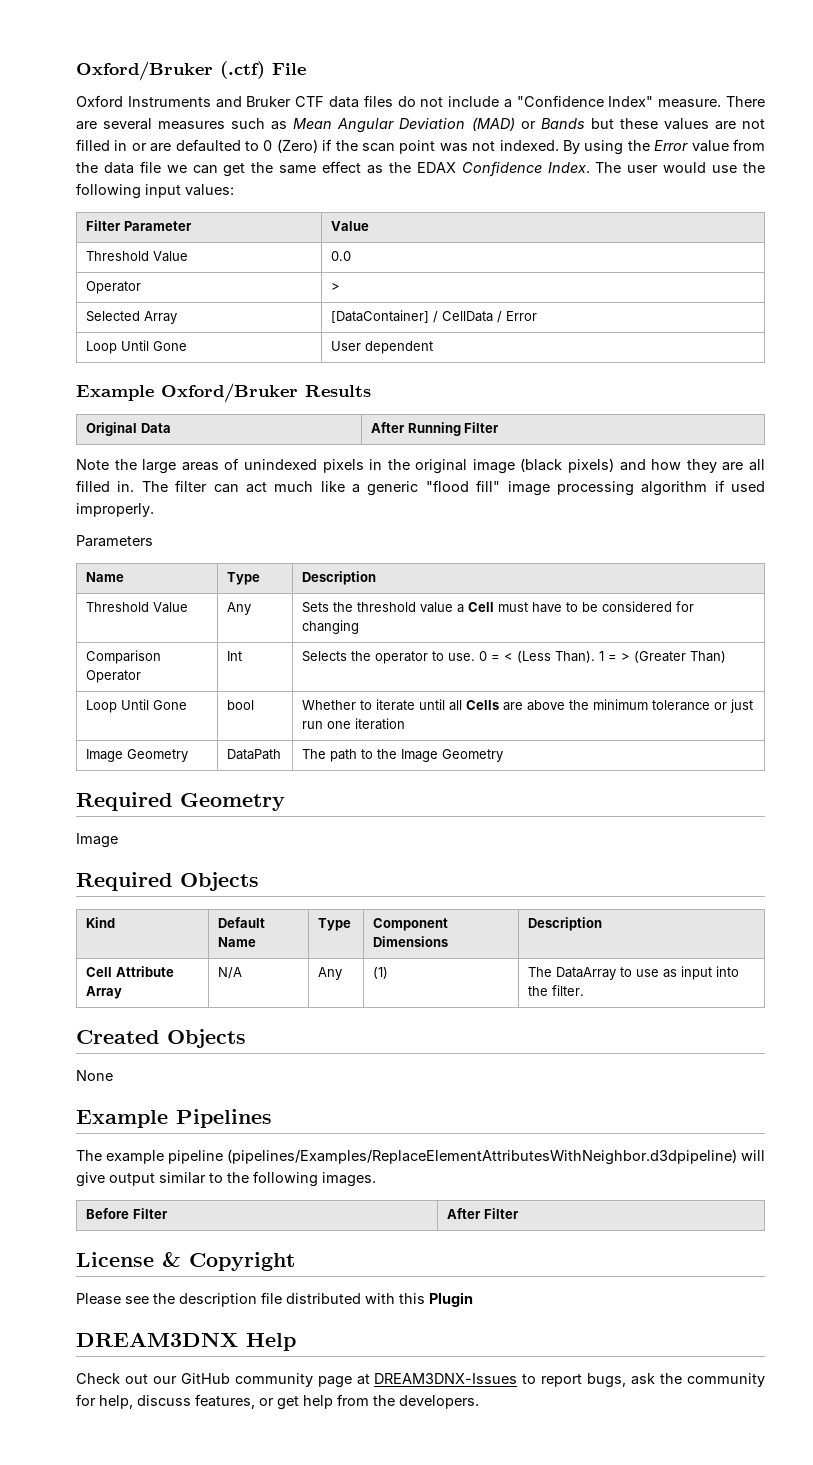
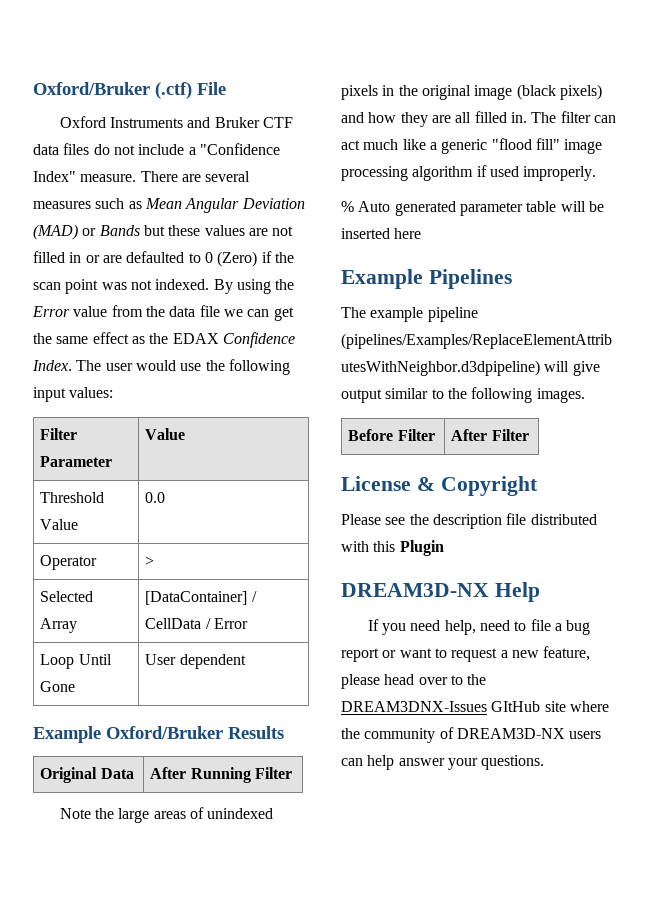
[76,535,153,547] [86,572,125,582] [227,572,261,585] [302,571,377,585] [86,602,189,613] [227,602,252,615] [302,601,695,613] [302,620,360,634] [86,650,162,664] [86,670,142,683] [227,651,243,661] [302,651,727,664] [86,699,188,713] [227,700,255,710] [302,699,754,713] [302,718,406,730] [86,749,189,762] [227,749,282,760] [302,749,504,762] [76,792,285,811] [76,833,118,848] [76,872,259,891] [86,917,116,928] [218,917,266,928] [218,937,257,947] [318,918,352,931] [373,918,449,931] [373,936,449,947] [528,917,603,931] [86,966,175,977] [86,986,123,999] [218,967,243,979] [318,967,343,980] [373,967,389,979] [528,966,740,980] [528,985,585,996] [76,1029,246,1048] [76,1070,113,1081] Parameters // Name | Type | Description // Threshold Value | Any | Sets the threshold value a Cell must have to be considered for changing // Comparison Operator | Int | Selects the operator to use. 0 = < (Less Than). 1 = > (Greater Than) // Loop Until Gone | bool | Whether to iterate until all Cells are above the minimum tolerance or just run one iteration // Image Geometry | DataPath | The path to the Image Geometry // Required Geometry // Image // Required Objects // Kind | Default Name | Type | Component Dimensions | Description // Cell Attribute Array | N/A | Any | (1) | The DataArray to use as input into the filter. // Created Objects // None -> [341,201,604,216] [341,228,422,239] % Auto generated parameter table will be inserted here
[76,1332,238,1347] DREAM3DNX -> [341,583,489,597] DREAM3D-NX
[76,1373,765,1388] [76,1394,479,1410] Check out our GitHub community page at DREAM3DNX-Issues to report bugs, ask the community for help, discuss features, or get help from the developers. -> [367,619,591,635] [341,646,591,662] [341,674,487,689] [341,701,609,712] [341,727,602,743] [341,755,545,770] If you need help, need to file a bug report or want to request a new feature, please head over to the DREAM3DNX-Issues GItHub site where the community of DREAM3D-NX users can help answer your questions.

